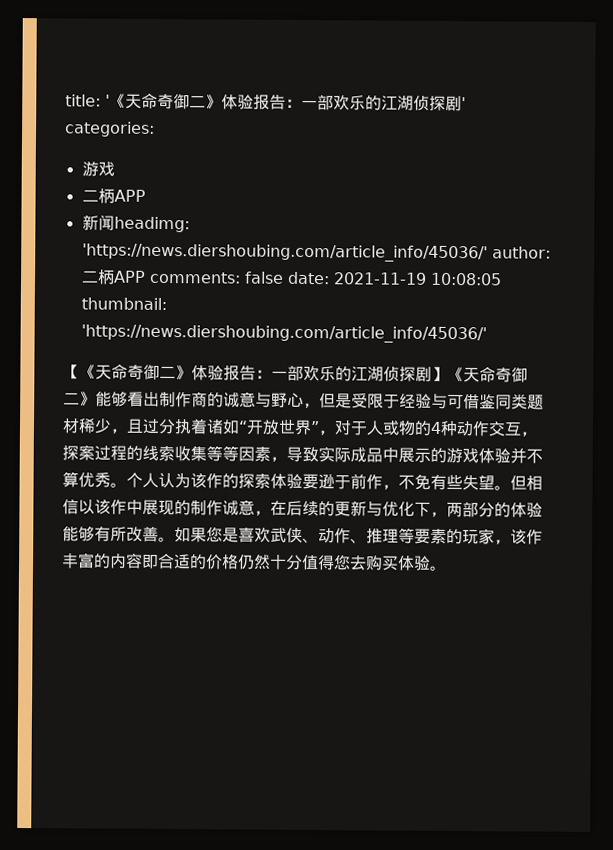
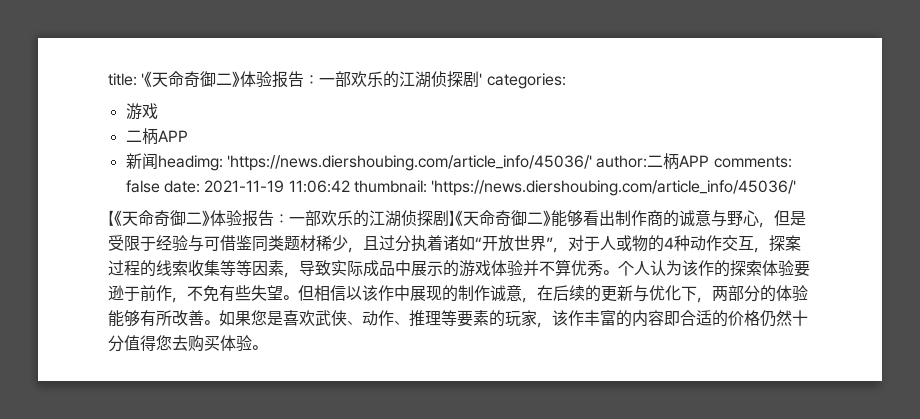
[429,272,502,286] 10:08:05 -> [288,180,350,193] 11:06:42

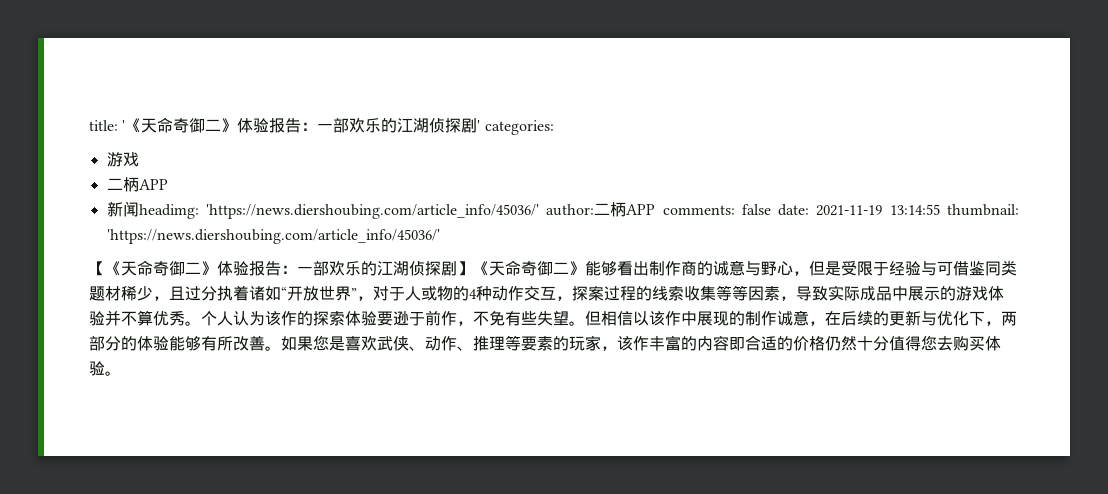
[288,180,350,193] 11:06:42 -> [889,204,940,215] 13:14:55

